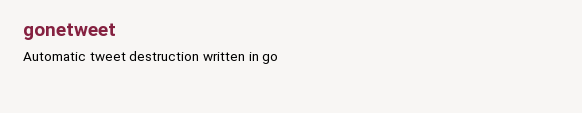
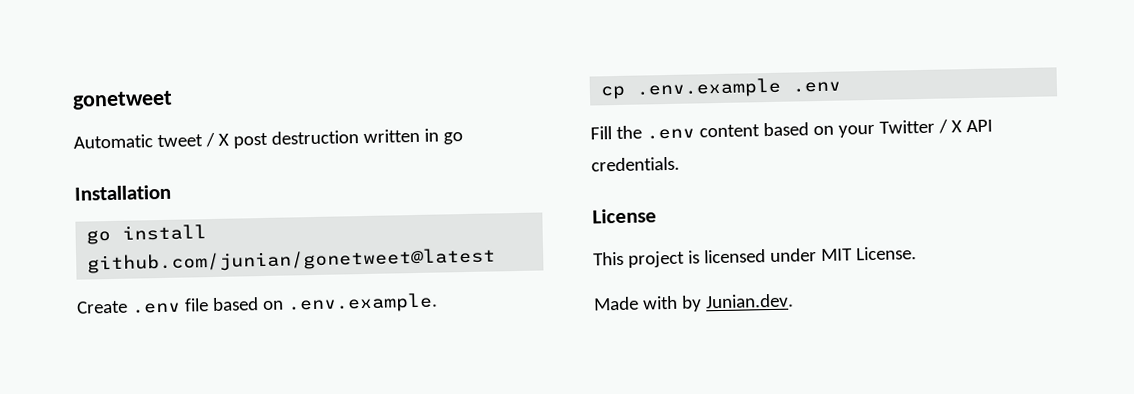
(126, 56) none -> [204,132,268,149] / X post
(279, 59) none -> [74,184,171,201] [86,224,208,245] [87,247,497,274] [76,292,438,314] [600,77,842,100] [590,119,993,140] [591,156,680,172] [592,208,657,224] [593,246,917,268] [593,293,794,312] // Installation // go install github.com/junian/gonetweet@latest // Create .env file based on .env.example. // cp .env.example .env // Fill the .env content based on your Twitter / X API credentials. // License // This project is licensed under MIT License. // Made with by Junian.dev.

